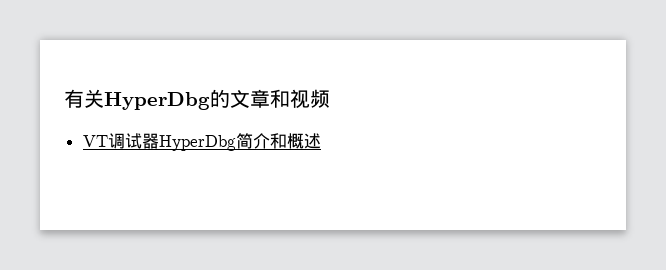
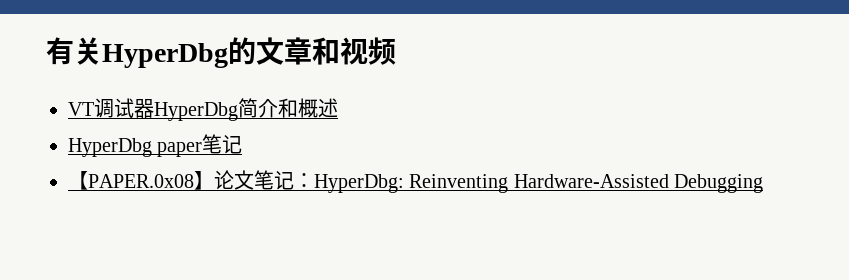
(321, 141) none -> [68,134,243,157] [68,170,764,193] // HyperDbg paper笔记 // 【PAPER.0x08】论文笔记：HyperDbg: Reinventing Hardware-Assisted Debugging

